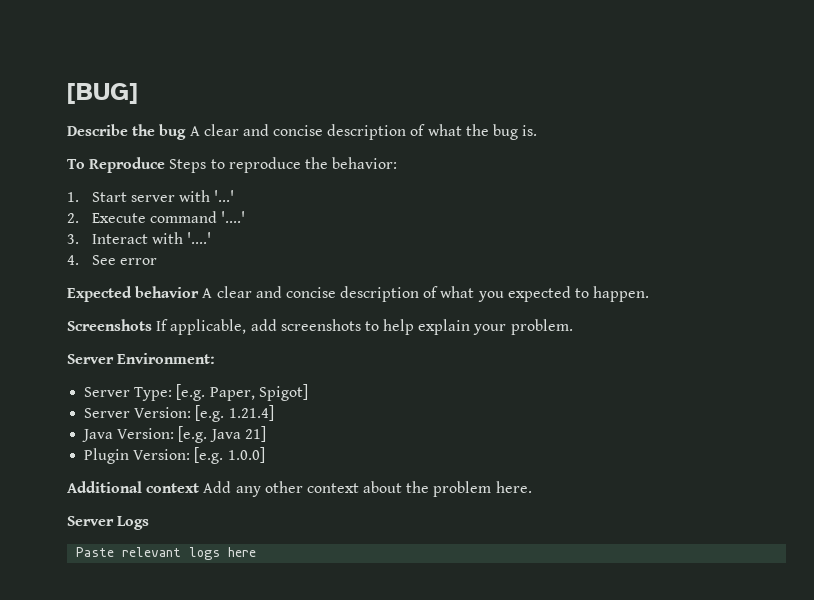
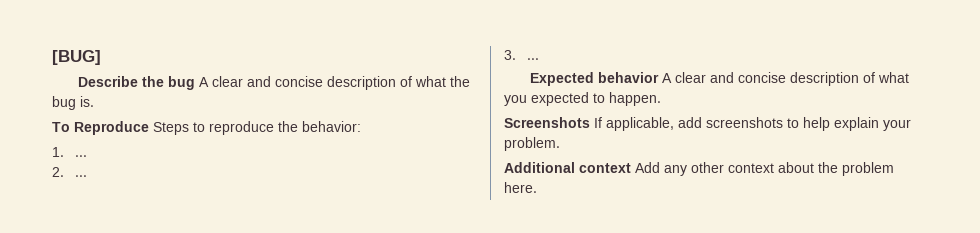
[91,190,235,202] [67,211,246,223] [67,232,212,244] [67,255,158,265] Start server with '...' // 2. Execute command '....' // 3. Interact with '....' // 4. See error -> [74,155,87,157] [52,167,87,177] [504,50,539,60] ... // 2. ... // 3. ...
[67,353,216,364] [84,384,308,401] [84,405,274,422] [82,426,266,443] [84,447,265,464] // Server Environment: // Server Type: [e.g. Paper, Spigot] // Server Version: [e.g. 1.21.4] // Java Version: [e.g. Java 21] // Plugin Version: [e.g. 1.0.0] -> (560, 144) none
[67,516,150,530] [76,547,257,560] // Server Logs // Paste relevant logs here -> (537, 187) none

